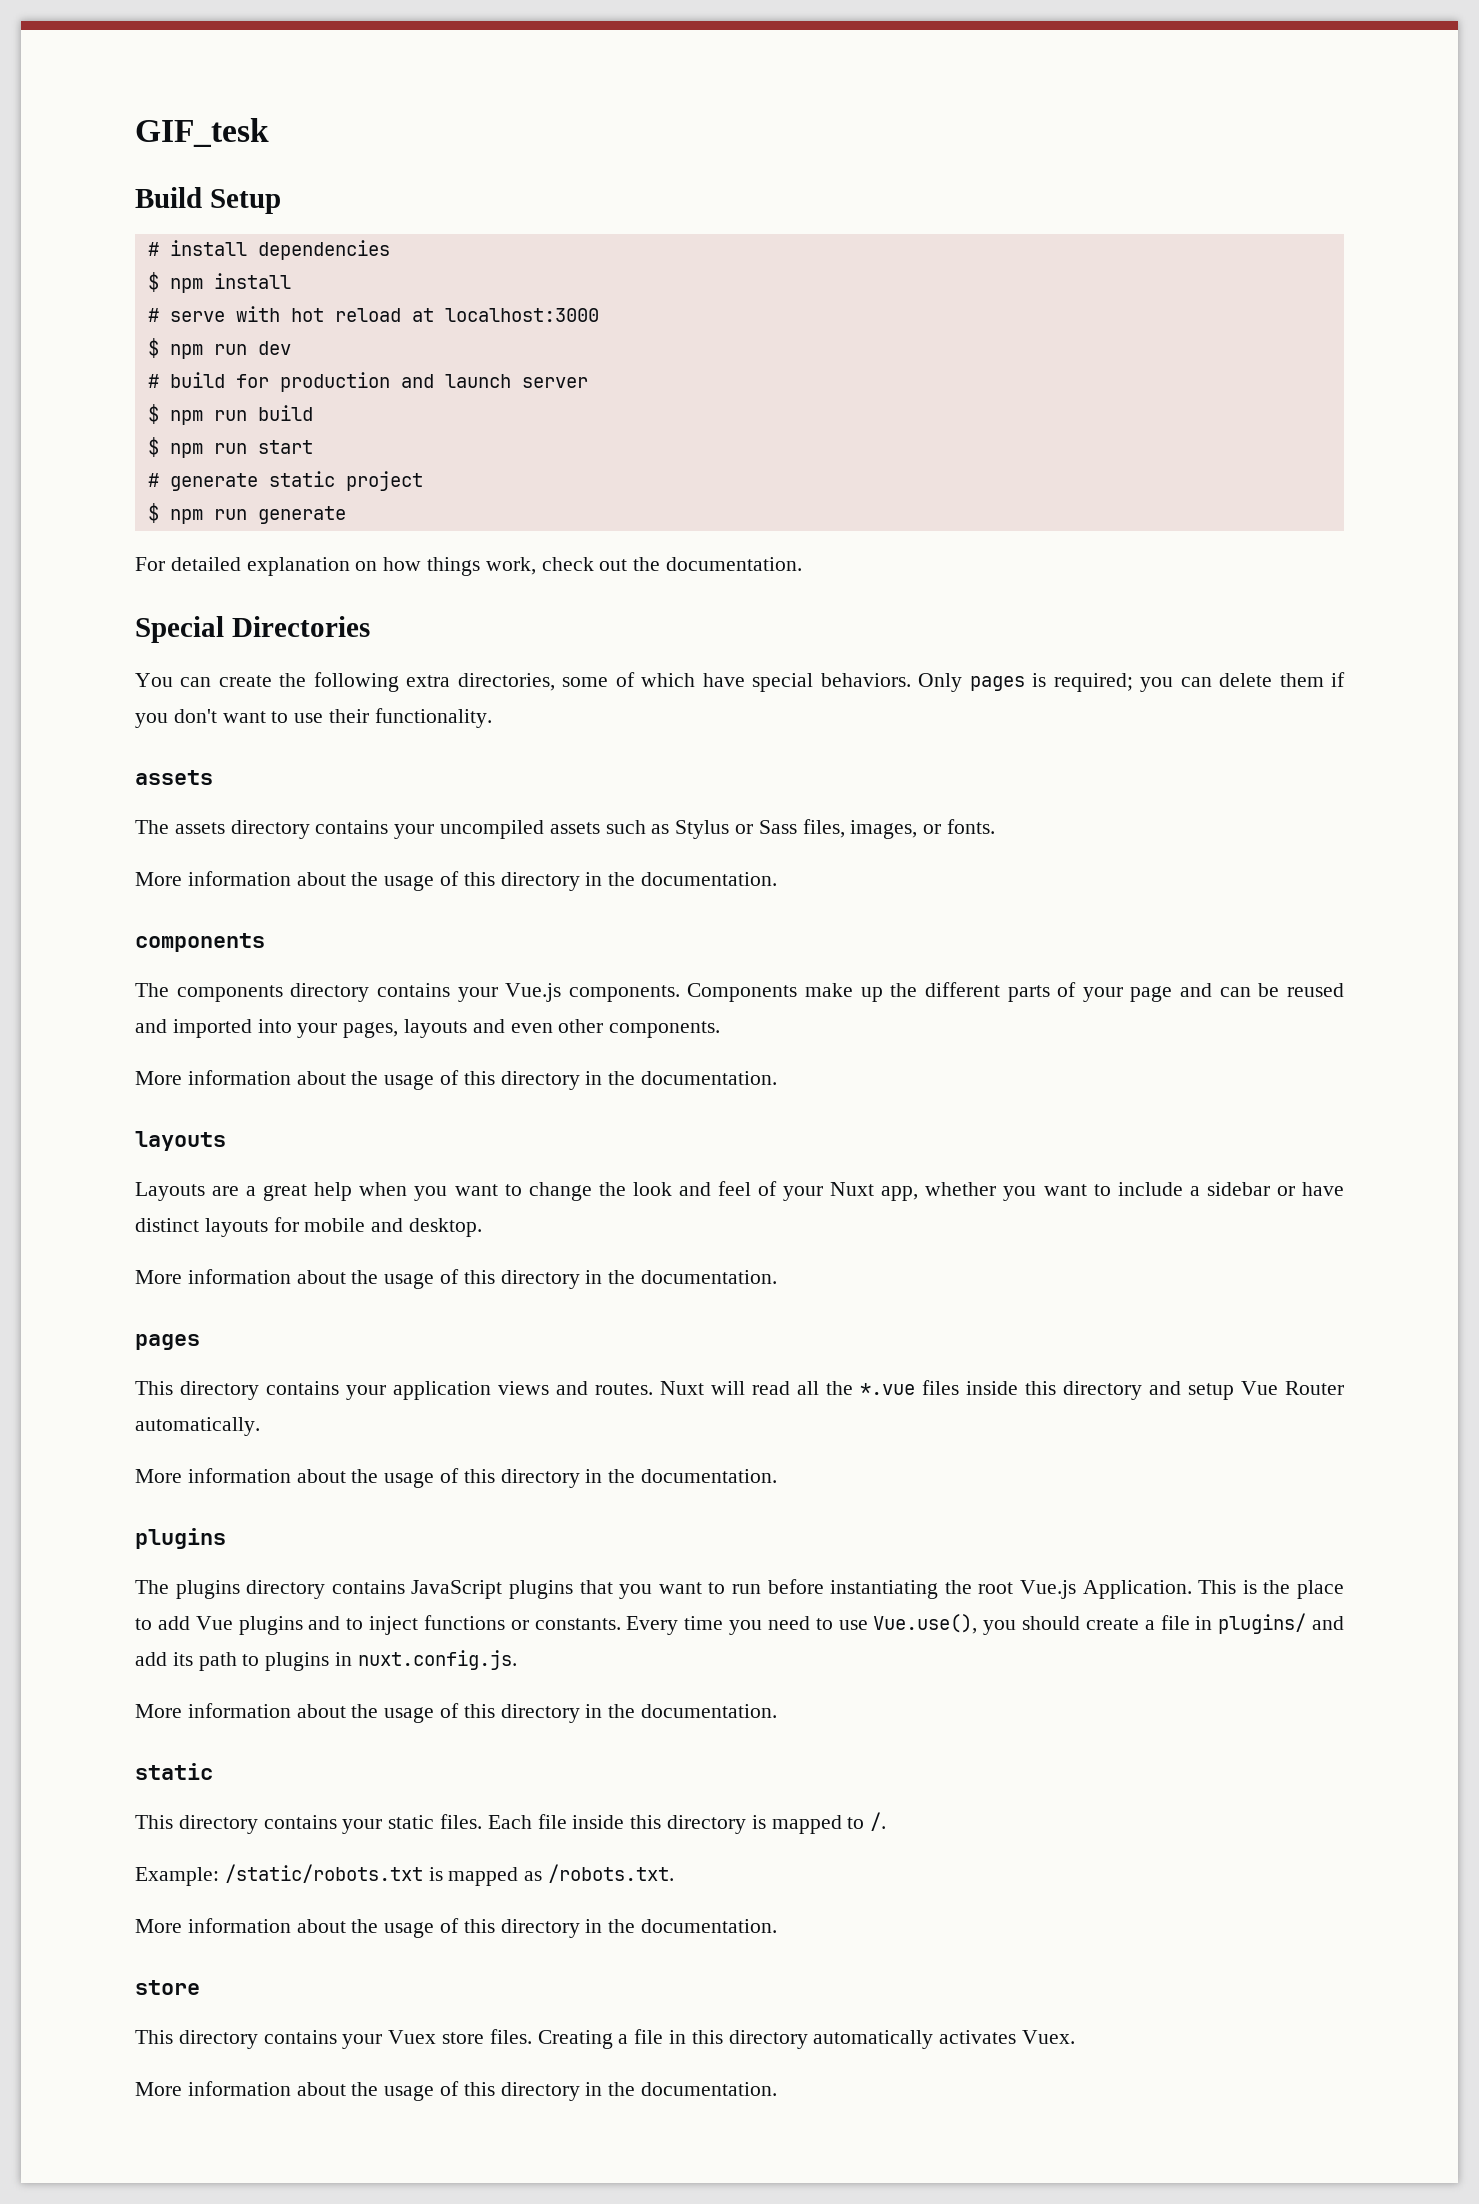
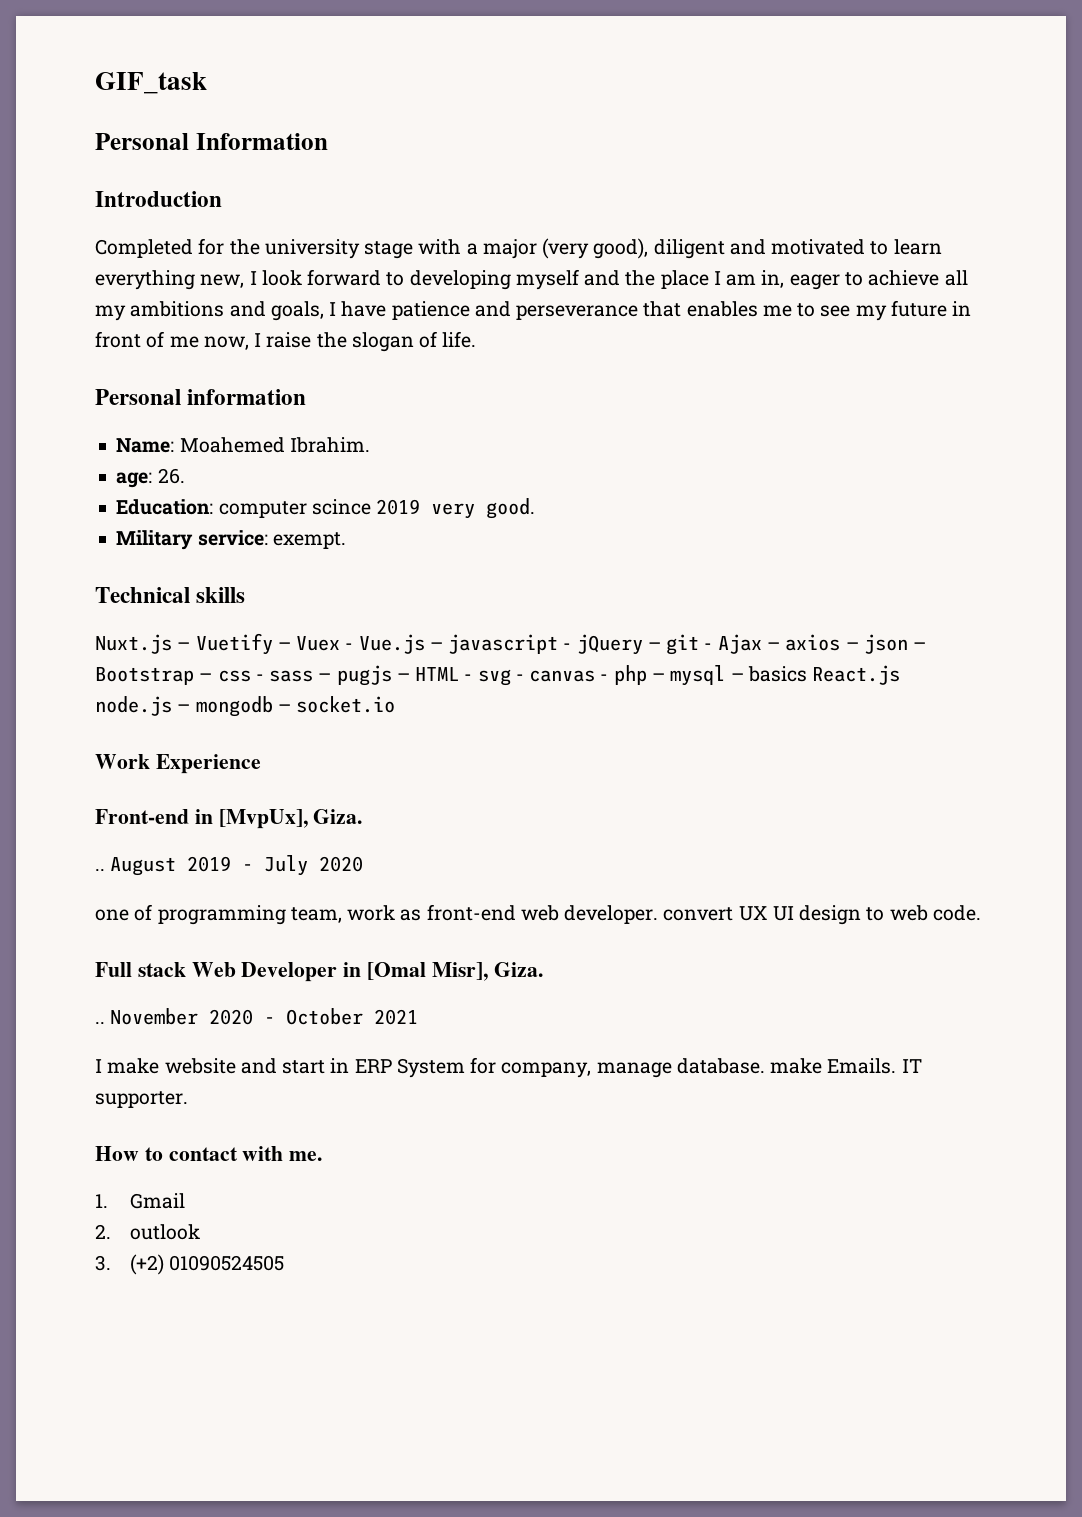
[135,118,269,147] [135,187,281,214] [147,240,390,260] [147,272,291,293] [147,306,599,322] [147,338,291,359] [147,372,588,392] [147,404,313,425] [147,437,313,458] [147,471,423,491] [147,503,346,524] [135,557,803,576] [135,616,370,643] [135,672,1345,692] [135,708,492,728] [135,770,213,785] [135,819,996,839] [135,871,778,891] [135,933,265,952] [135,982,1344,1002] [135,1019,721,1038] [135,1070,778,1090] [135,1131,226,1151] [135,1181,1345,1201] [135,1217,483,1237] [135,1269,778,1289] [135,1334,200,1350] [135,1380,1344,1400] [135,1417,260,1436] [135,1468,778,1488] [135,1528,226,1549] [135,1579,1344,1599] [135,1613,1344,1635] [135,1650,517,1671] [135,1703,778,1723] [135,1763,213,1780] [135,1812,887,1834] [135,1864,675,1886] [135,1918,778,1938] [135,1980,200,1995] [135,2029,1076,2049] [135,2081,778,2101] GIF_tesk // Build Setup // # install dependencies // $ npm install // # serve with hot reload at localhost:3000 // $ npm run dev // # build for production and launch server // $ npm run build // $ npm run start // # generate static project // $ npm run generate // For detailed explanation on how things work, check out the documentation. // Special Directories // You can create the following extra directories, some of which have special behaviors. Only pages is required; you can delete them if you don't want to use their functionality. // assets // The assets directory contains your uncompiled assets such as Stylus or Sass files, images, or fonts. // More information about the usage of this directory in the documentation. // components // The components directory contains your Vue.js components. Components make up the different parts of your page and can be reused and imported into your pages, layouts and even other components. // More information about the usage of this directory in the documentation. // layouts // Layouts are a great help when you want to change the look and feel of your Nuxt app, whether you want to include a sidebar or have distinct layouts for mobile and desktop. // More information about the usage of this directory in the documentation. // pages // This directory contains your application views and routes. Nuxt will read all the *.vue files inside this directory and setup Vue Router automatically. // More information about the usage of this directory in the documentation. // plugins // The plugins directory contains JavaScript plugins that you want to run before instantiating the root Vue.js Application. This is the place to add Vue plugins and to inject functions or constants. Every time you need to use Vue.use(), you should create a file in plugins/ and add its path to plugins in nuxt.config.js. // More information about the usage of this directory in the documentation. // static // This directory contains your static files. Each file inside this directory is mapped to /. // Example: /static/robots.txt is mapped as /robots.txt. // More information about the usage of this directory in the documentation. // store // This directory contains your Vuex store files. Creating a file in this directory automatically activates Vuex. // More information about the usage of this directory in the documentation. -> [95,72,207,94] [95,133,328,150] [95,191,222,207] [95,238,942,259] [95,269,968,290] [95,300,972,321] [95,331,477,352] [95,389,307,405] [116,437,370,453] [116,468,185,488] [116,498,536,519] [116,530,346,550] [95,587,246,603] [95,633,927,655] [95,665,901,686] [95,696,396,717] [95,754,261,774] [95,809,363,829] [95,855,364,876] [95,904,981,925] [95,962,543,982] [95,1008,419,1025] [95,1057,922,1078] [95,1091,188,1108] [95,1146,323,1161] [95,1193,186,1209] [95,1224,201,1240] [95,1254,285,1275] GIF_task // Personal Information // Introduction // Completed for the university stage with a major (very good), diligent and motivated to learn everything new, I look forward to developing myself and the place I am in, eager to achieve all my ambitions and goals, I have patience and perseverance that enables me to see my future in front of me now, I raise the slogan of life. // Personal information // Name: Moahemed Ibrahim. // age: 26. // Education: computer scince 2019 very good. // Military service: exempt. // Technical skills // Nuxt.js – Vuetify – Vuex - Vue.js – javascript - jQuery – git - Ajax – axios – json – Bootstrap – css - sass – pugjs – HTML - svg - canvas - php – mysql – basics React.js node.js – mongodb – socket.io // Work Experience // Front-end in [MvpUx], Giza. // .. August 2019 - July 2020 // one of programming team, work as front-end web developer. convert UX UI design to web code. // Full stack Web Developer in [Omal Misr], Giza. // .. November 2020 - October 2021 // I make website and start in ERP System for company, manage database. make Emails. IT supporter. // How to contact with me. // 1. Gmail // 2. outlook // 3. (+2) 01090524505

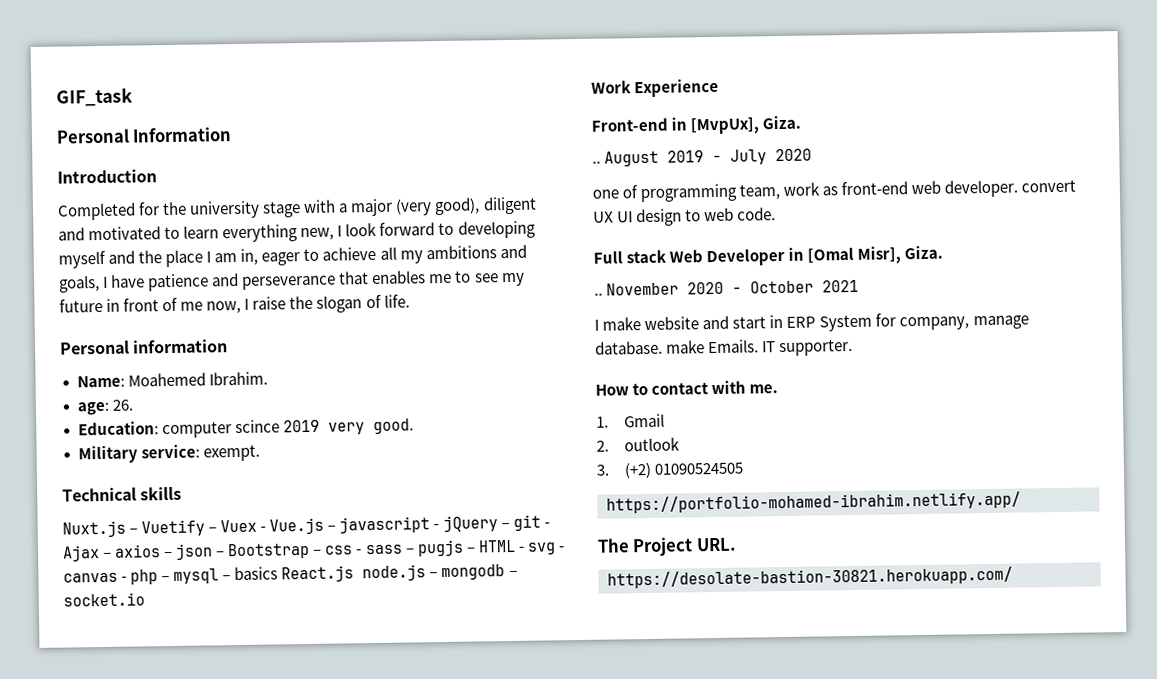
(285, 1263) none -> [606,491,1021,514] [597,537,736,557] [607,566,1013,589] // https://portfolio-mohamed-ibrahim.netlify.app/ // The Project URL. // https://desolate-bastion-30821.herokuapp.com/

